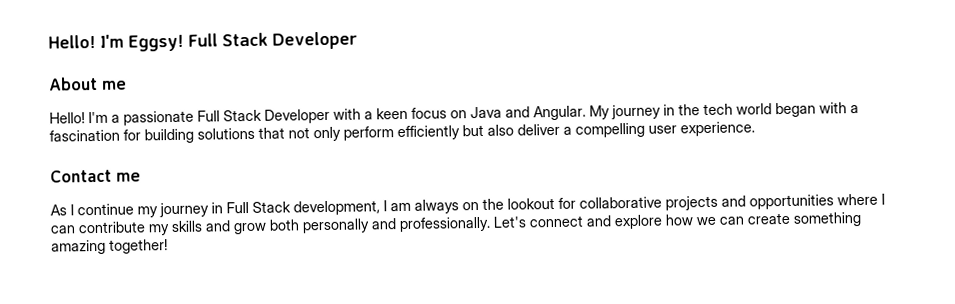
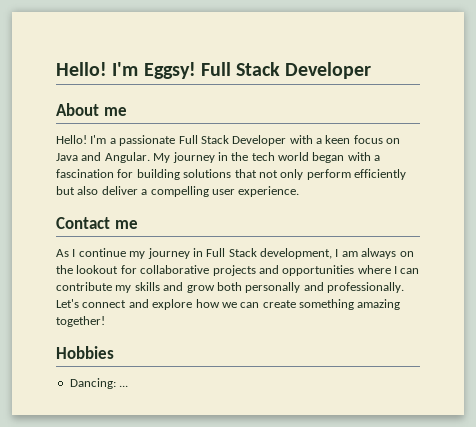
(168, 246) none -> [56,346,114,359] [69,378,129,389] // Hobbies // Dancing: ...

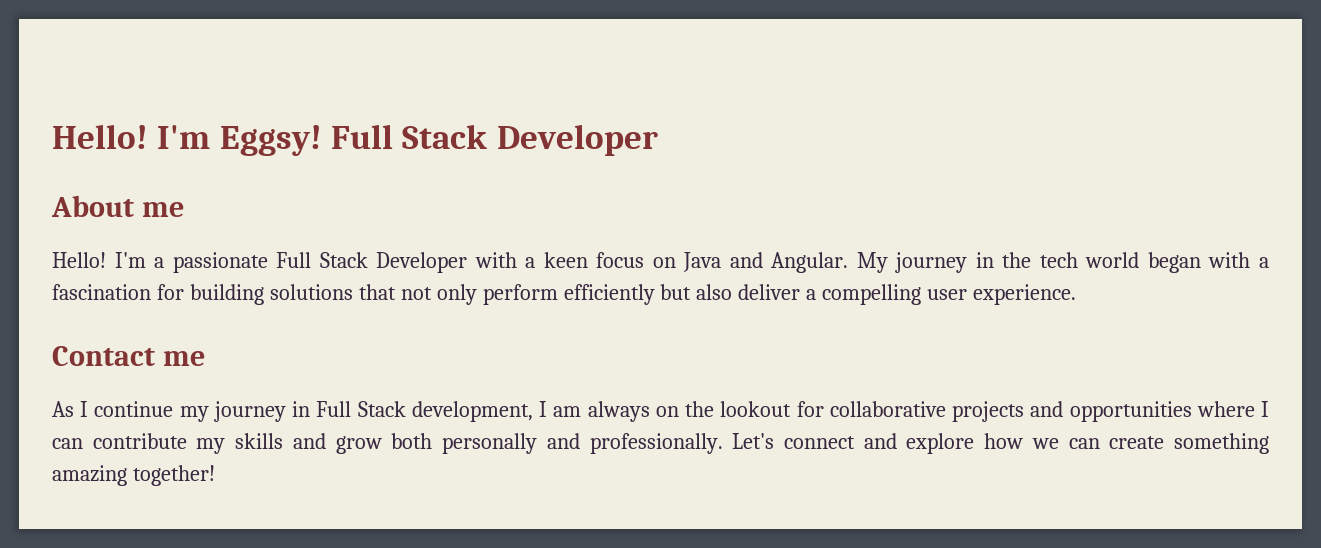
[56,346,114,359] [69,378,129,389] // Hobbies // Dancing: ... -> (215, 475) none

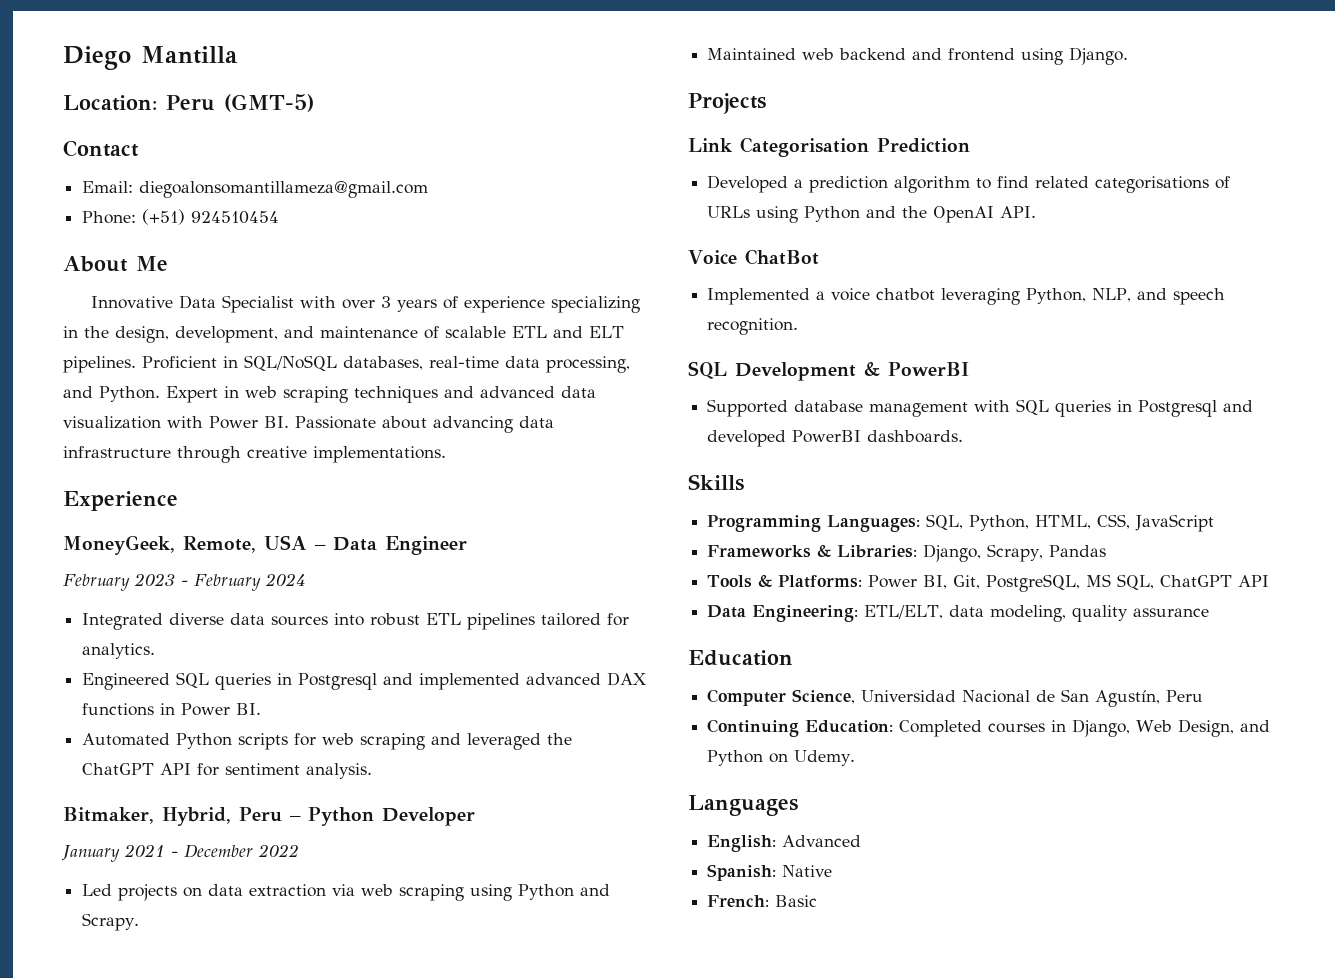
[52,124,658,156] [51,195,184,217] [52,252,1269,273] [52,284,1077,305] [52,346,205,366] [52,401,1269,422] [52,433,1269,454] [52,465,215,486] Hello! I'm Eggsy! Full Stack Developer // About me // Hello! I'm a passionate Full Stack Developer with a keen focus on Java and Angular. My journey in the tech world began with a fascination for building solutions that not only perform efficiently but also deliver a compelling user experience. // Contact me // As I continue my journey in Full Stack development, I am always on the lookout for collaborative projects and opportunities where I can contribute my skills and grow both personally and professionally. Let's connect and explore how we can create something amazing together! -> [63,46,238,70] [63,94,314,112] [63,140,139,157] [82,181,429,198] [82,209,280,225] [63,256,168,272] [90,295,640,313] [63,326,624,343] [63,355,630,373] [63,386,596,403] [63,416,554,433] [63,446,446,463] [63,491,178,511] [63,535,467,555] [63,573,306,591] [82,613,630,630] [82,643,156,659] [82,672,648,690] [82,703,262,716] [82,733,573,750] [82,763,373,779] [63,807,475,826] [61,844,299,862] [82,884,611,901] [82,913,140,931] [707,47,1129,65] [688,93,766,114] [688,137,970,157] [707,175,1231,193] [707,206,1037,223] [688,249,819,265] [707,288,1226,305] [707,318,799,335] [688,361,969,381] [707,399,1254,417] [707,430,964,447] [688,474,744,491] [707,514,1215,532] [707,544,1107,562] [707,574,1270,592] [707,605,1210,622] [688,650,793,666] [707,689,1204,707] [707,719,1271,737] [707,750,856,766] [688,795,798,816] [707,835,862,852] [707,864,833,881] [707,895,818,907] Diego Mantilla // Location: Peru (GMT-5) // Contact // Email: diegoalonsomantillameza@gmail.com // Phone: (+51) 924510454 // About Me // Innovative Data Specialist with over 3 years of experience specializing in the design, development, and maintenance of scalable ETL and ELT pipelines. Proficient in SQL/NoSQL databases, real-time data processing, and Python. Expert in web scraping techniques and advanced data visualization with Power BI. Passionate about advancing data infrastructure through creative implementations. // Experience // MoneyGeek, Remote, USA – Data Engineer // February 2023 - February 2024 // Integrated diverse data sources into robust ETL pipelines tailored for analytics. // Engineered SQL queries in Postgresql and implemented advanced DAX functions in Power BI. // Automated Python scripts for web scraping and leveraged the ChatGPT API for sentiment analysis. // Bitmaker, Hybrid, Peru – Python Developer // January 2021 - December 2022 // Led projects on data extraction via web scraping using Python and Scrapy. // Maintained web backend and frontend using Django. // Projects // Link Categorisation Prediction // Developed a prediction algorithm to find related categorisations of URLs using Python and the OpenAI API. // Voice ChatBot // Implemented a voice chatbot leveraging Python, NLP, and speech recognition. // SQL Development & PowerBI // Supported database management with SQL queries in Postgresql and developed PowerBI dashboards. // Skills // Programming Languages: SQL, Python, HTML, CSS, JavaScript // Frameworks & Libraries: Django, Scrapy, Pandas // Tools & Platforms: Power BI, Git, PostgreSQL, MS SQL, ChatGPT API // Data Engineering: ETL/ELT, data modeling, quality assurance // Education // Computer Science, Universidad Nacional de San Agustín, Peru // Continuing Education: Completed courses in Django, Web Design, and Python on Udemy. // Languages // English: Advanced // Spanish: Native // French: Basic

